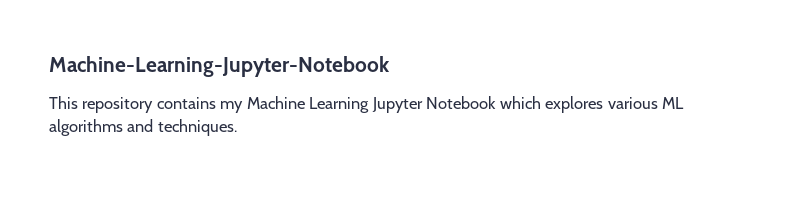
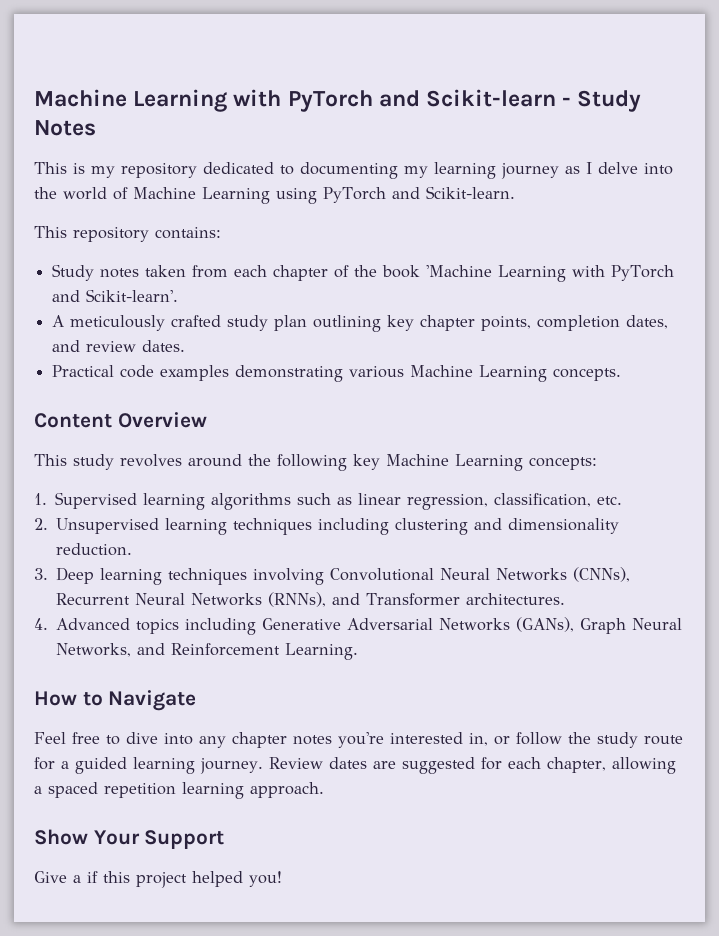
[49,56,390,77] [49,96,685,113] [49,119,237,136] Machine-Learning-Jupyter-Notebook // This repository contains my Machine Learning Jupyter Notebook which explores various ML algorithms and techniques. -> [34,89,642,112] [34,120,96,136] [34,162,673,179] [34,186,515,204] [34,226,221,242] [52,264,675,282] [52,289,179,302] [52,315,669,332] [52,340,186,352] [52,365,622,382] [34,412,207,428] [34,454,597,471] [34,492,623,510] [34,518,620,535] [56,543,133,556] [34,567,631,585] [56,592,566,607] [34,617,683,635] [56,643,359,660] [34,690,197,711] [34,732,683,748] [34,757,676,774] [34,782,324,799] [34,829,225,849] [34,871,282,888] Machine Learning with PyTorch and Scikit-learn - Study Notes // This is my repository dedicated to documenting my learning journey as I delve into the world of Machine Learning using PyTorch and Scikit-learn. // This repository contains: // Study notes taken from each chapter of the book 'Machine Learning with PyTorch and Scikit-learn'. // A meticulously crafted study plan outlining key chapter points, completion dates, and review dates. // Practical code examples demonstrating various Machine Learning concepts. // Content Overview // This study revolves around the following key Machine Learning concepts: // 1. Supervised learning algorithms such as linear regression, classification, etc. // 2. Unsupervised learning techniques including clustering and dimensionality reduction. // 3. Deep learning techniques involving Convolutional Neural Networks (CNNs), Recurrent Neural Networks (RNNs), and Transformer architectures. // 4. Advanced topics including Generative Adversarial Networks (GANs), Graph Neural Networks, and Reinforcement Learning. // How to Navigate // Feel free to dive into any chapter notes you're interested in, or follow the study route for a guided learning journey. Review dates are suggested for each chapter, allowing a spaced repetition learning approach. // Show Your Support // Give a if this project helped you!

